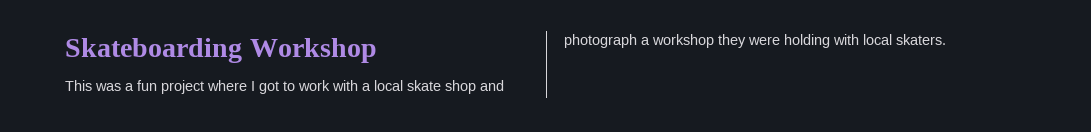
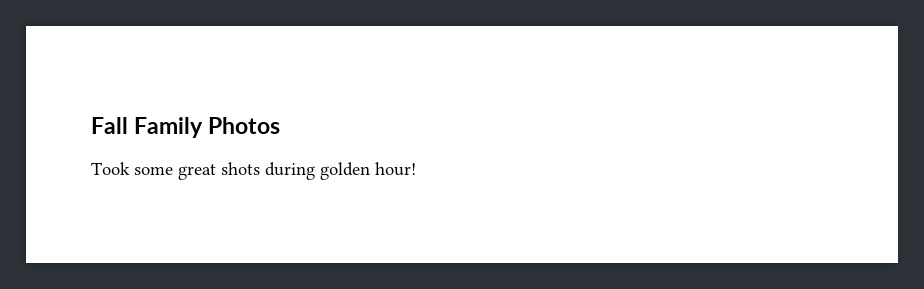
[65,38,377,63] [65,80,504,94] [564,34,946,48] Skateboarding Workshop // This was a fun project where I got to work with a local skate shop and photograph a workshop they were holding with local skaters. -> [91,117,281,138] [91,162,416,180] Fall Family Photos // Took some great shots during golden hour!

